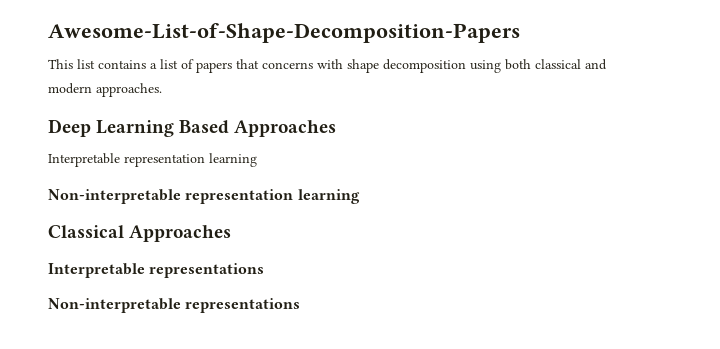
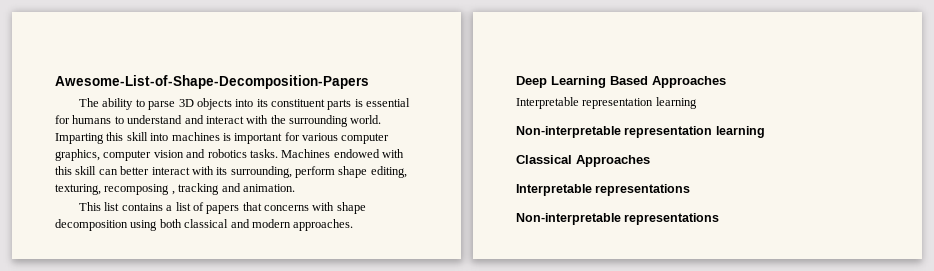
(520, 33) none -> [79,98,411,110] [55,115,382,127] [55,132,390,144] [55,149,404,161] [55,166,407,178] [55,183,295,195] // The ability to parse 3D objects into its constituent parts is essential for humans to understand and interact with the surrounding world. Imparting this skill into machines is important for various computer graphics, computer vision and robotics tasks. Machines endowed with this skill can better interact with its surrounding, perform shape editing, texturing, recomposing , tracking and animation.

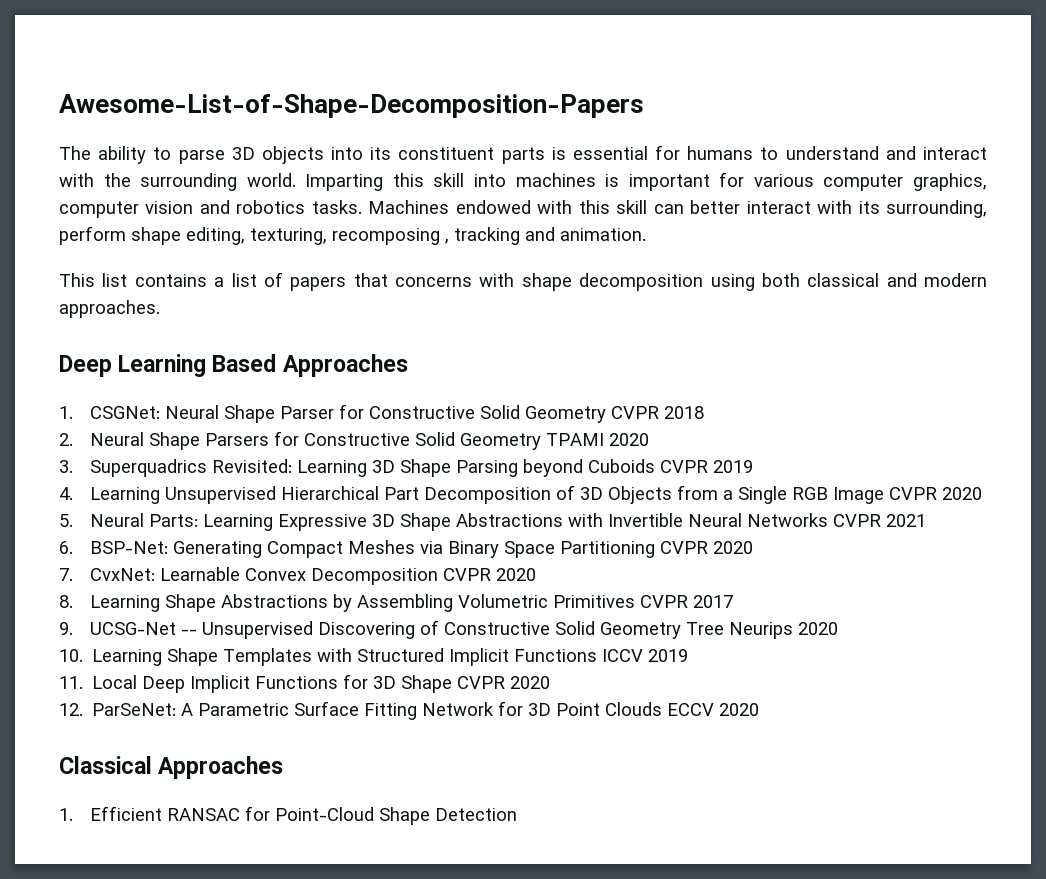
[516,97,697,109] [516,126,765,138] [516,155,650,167] [516,184,691,196] [516,213,720,225] Interpretable representation learning // Non-interpretable representation learning // Classical Approaches // Interpretable representations // Non-interpretable representations -> [59,404,705,423] [59,431,650,450] [59,459,754,477] [59,485,983,504] [59,513,927,531] [59,540,754,558] [59,567,537,585] [59,594,734,612] [59,620,839,639] [59,648,689,666] [59,674,551,693] [59,701,760,720] [59,756,284,779] [59,806,518,825] 1. CSGNet: Neural Shape Parser for Constructive Solid Geometry CVPR 2018 // 2. Neural Shape Parsers for Constructive Solid Geometry TPAMI 2020 // 3. Superquadrics Revisited: Learning 3D Shape Parsing beyond Cuboids CVPR 2019 // 4. Learning Unsupervised Hierarchical Part Decomposition of 3D Objects from a Single RGB Image CVPR 2020 // 5. Neural Parts: Learning Expressive 3D Shape Abstractions with Invertible Neural Networks CVPR 2021 // 6. BSP-Net: Generating Compact Meshes via Binary Space Partitioning CVPR 2020 // 7. CvxNet: Learnable Convex Decomposition CVPR 2020 // 8. Learning Shape Abstractions by Assembling Volumetric Primitives CVPR 2017 // 9. UCSG-Net -- Unsupervised Discovering of Constructive Solid Geometry Tree Neurips 2020 // 10. Learning Shape Templates with Structured Implicit Functions ICCV 2019 // 11. Local Deep Implicit Functions for 3D Shape CVPR 2020 // 12. ParSeNet: A Parametric Surface Fitting Network for 3D Point Clouds ECCV 2020 // Classical Approaches // 1. Efficient RANSAC for Point-Cloud Shape Detection

